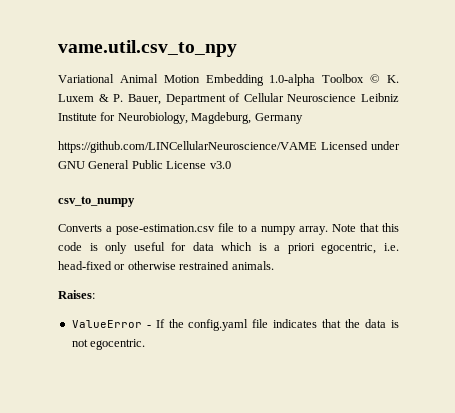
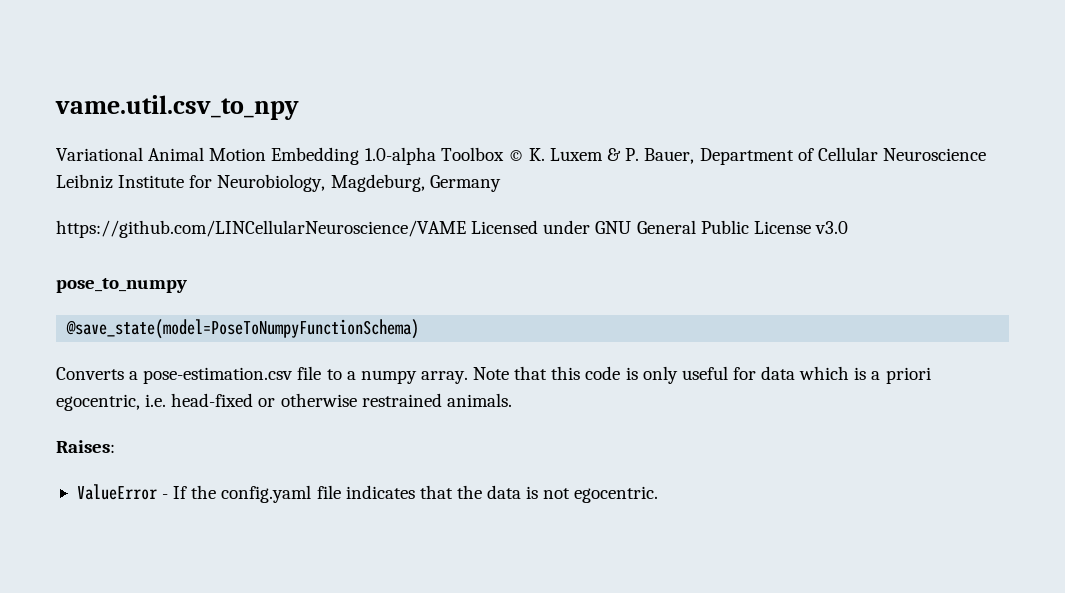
[58,196,135,207] csv_to_numpy -> [56,278,187,293] [66,319,420,339] pose_to_numpy // @save_state(model=PoseToNumpyFunctionSchema)

